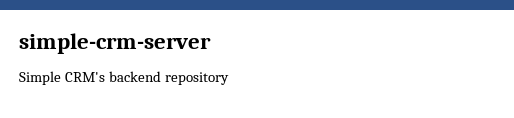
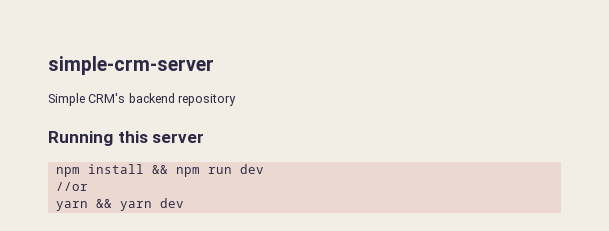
(229, 78) none -> [48,131,205,146] [55,164,264,177] [55,182,88,191] [55,198,184,211] // Running this server // npm install && npm run dev // //or // yarn && yarn dev

